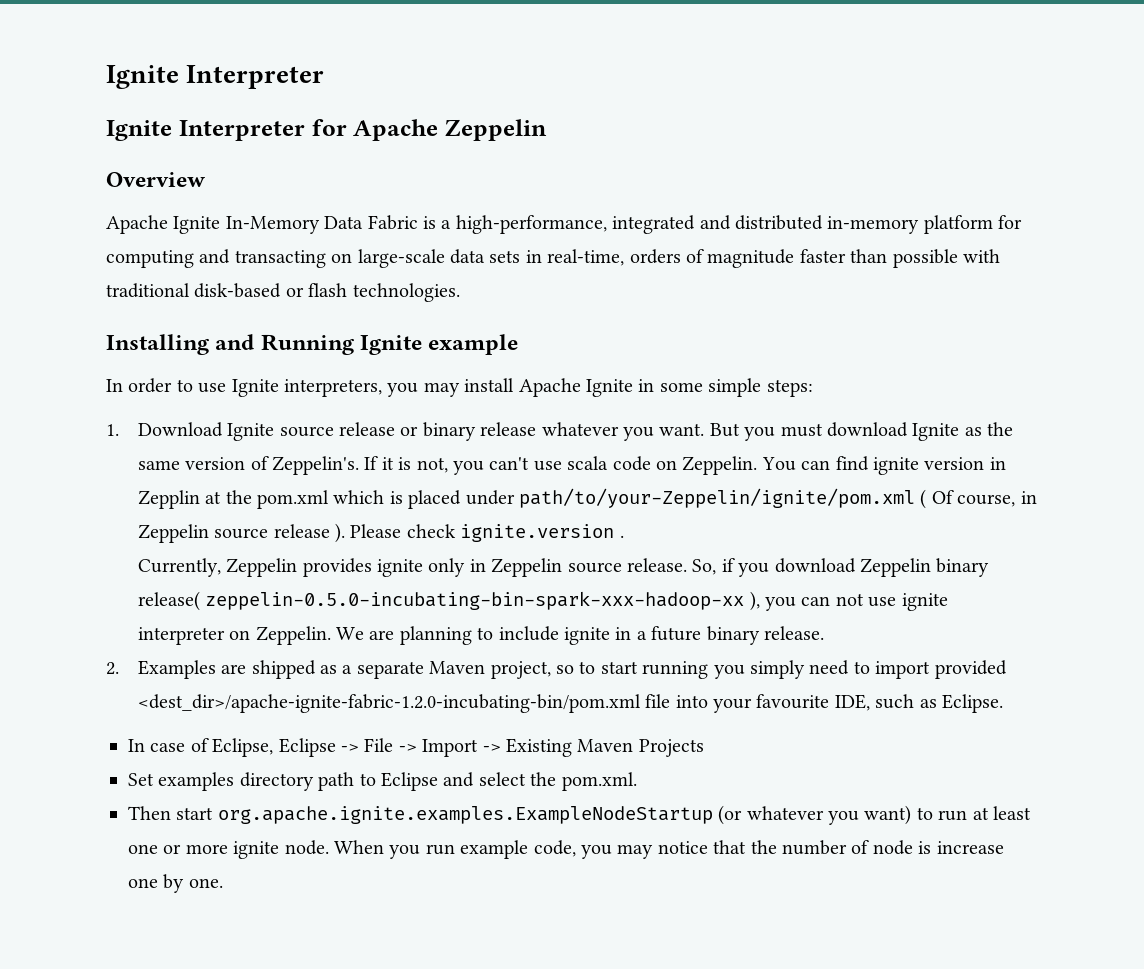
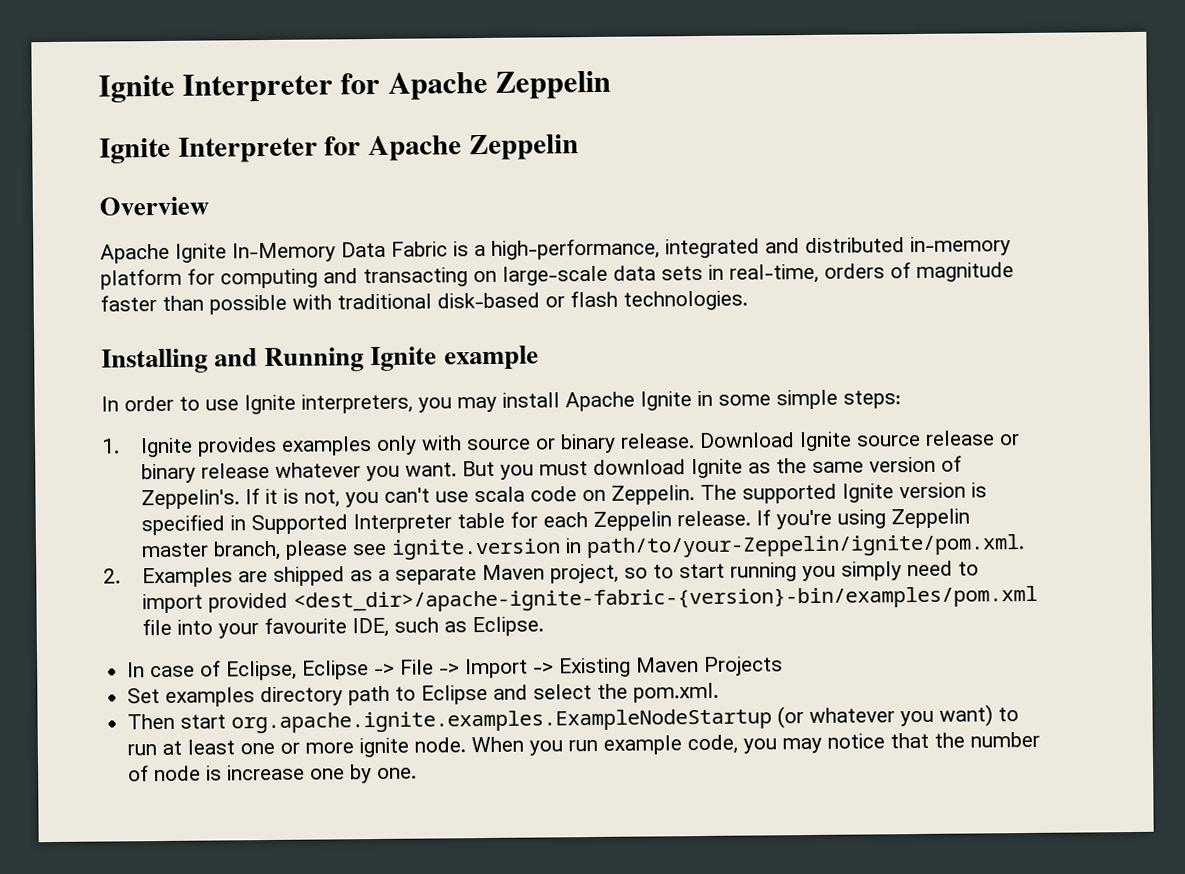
[106,65,325,89] Ignite Interpreter -> [98,70,611,103] Ignite Interpreter for Apache Zeppelin
(119, 430) none -> [139,433,695,458] Ignite provides examples only with source or binary release.
[761,456,1006,475] [137,488,1037,509] [137,523,624,543] [137,558,990,577] [137,591,948,611] [137,626,824,645] You can find ignite version in Zepplin at the pom.xml which is placed under path/to/your-Zeppelin/ignite/pom.xml ( Of course, in Zeppelin source release ). Please check ignite.version . // Currently, Zeppelin provides ignite only in Zeppelin source release. So, if you download Zeppelin binary release( zeppelin-0.5.0-incubating-bin-spark-xxx-hadoop-xx ), you can not use ignite interpreter on Zeppelin. We are planning to include ignite in a future binary release. -> [699,482,987,504] [140,508,970,536] [140,534,1025,561] The supported Ignite version is specified in Supported Interpreter table for each Zeppelin release. If you're using Zeppelin master branch, please see ignite.version in path/to/your-Zeppelin/ignite/pom.xml.
[137,694,641,713] <dest_dir>/apache-ignite-fabric-1.2.0-incubating-bin/pom.xml -> [292,585,1038,613] <dest_dir>/apache-ignite-fabric-{version}-bin/examples/pom.xml

